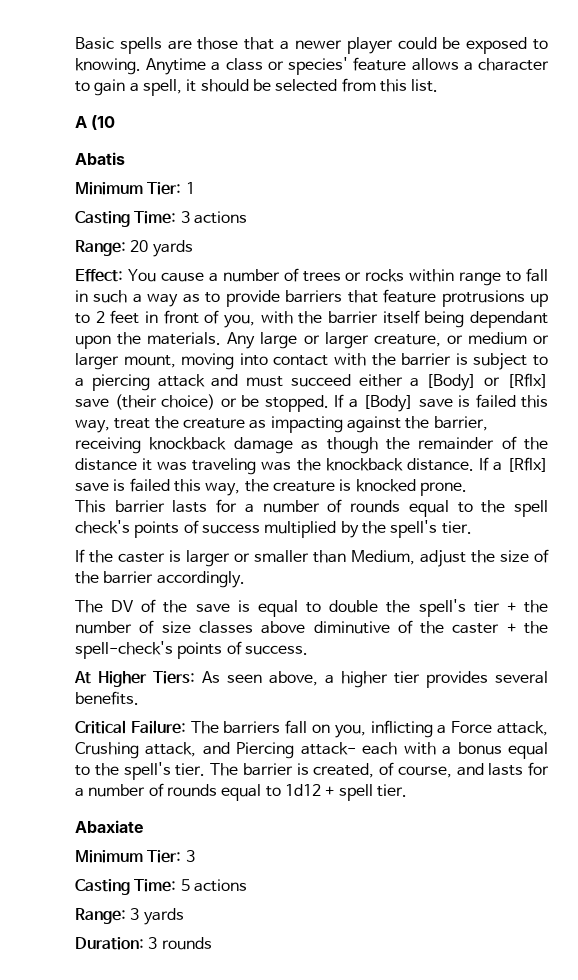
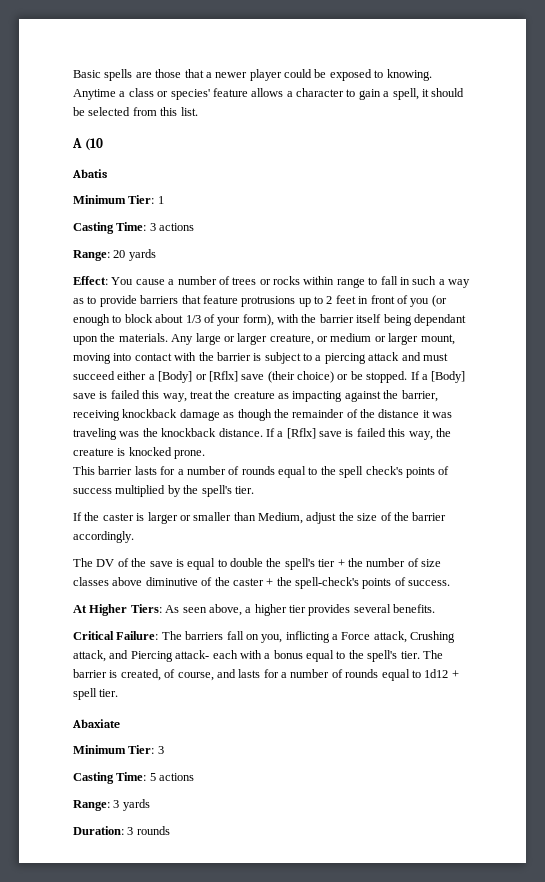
[224,314,255,328] you, -> [410,295,447,307] [73,314,274,326] you (or enough to block about 1/3 of your form),

